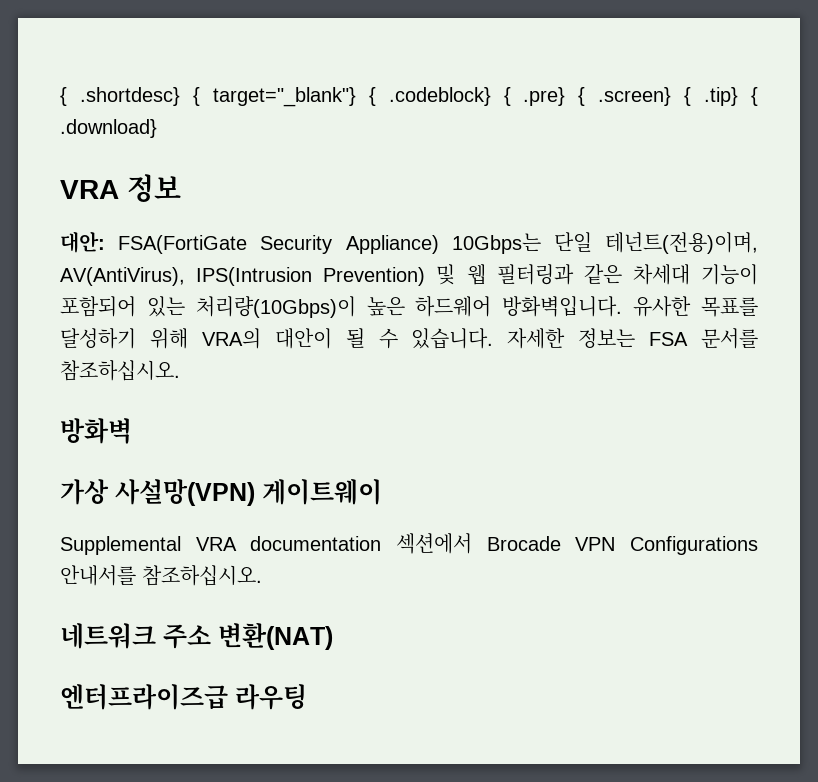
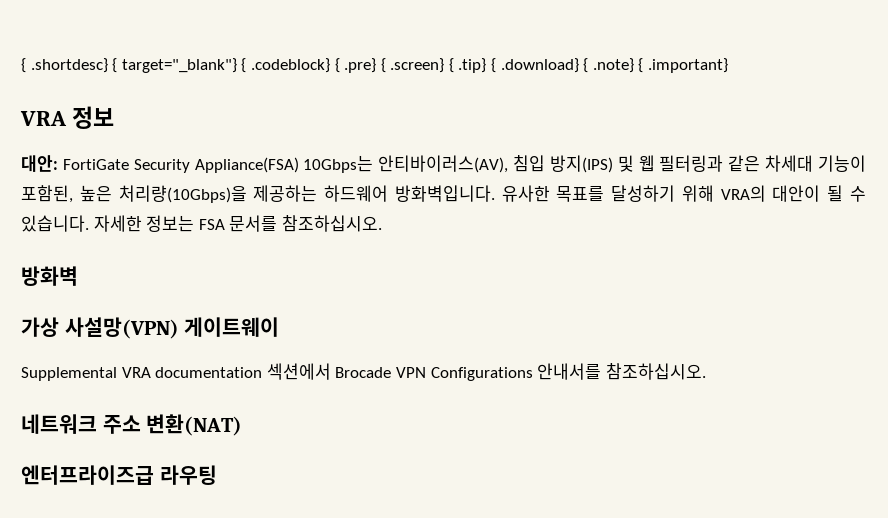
(157, 128) none -> [583,58,729,73] { .note} { .important}
[118,232,759,254] [60,267,426,286] FSA(FortiGate Security Appliance) 10Gbps는 단일 테넌트(전용)이며, AV(AntiVirus), IPS(Intrusion Prevention) -> [62,155,613,173] FortiGate Security Appliance(FSA) 10Gbps는 안티바이러스(AV), 침입 방지(IPS)
[60,296,405,318] 포함되어 있는 처리량(10Gbps)이 높은 -> [21,185,318,203] 포함된, 높은 처리량(10Gbps)을 제공하는

